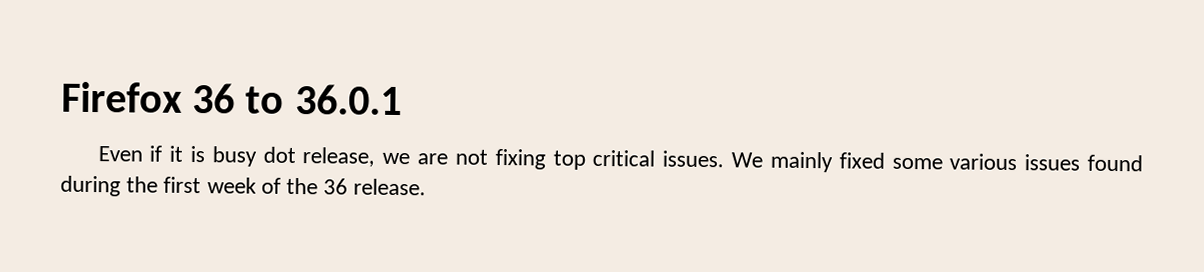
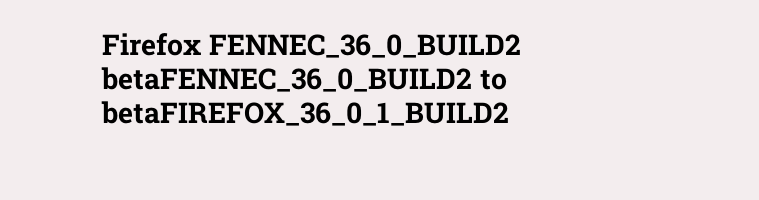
[192,82,402,116] [97,145,1143,173] [60,175,427,197] 36 to 36.0.1 // Even if it is busy dot release, we are not fixing top critical issues. We mainly fixed some various issues found during the first week of the 36 release. -> [208,34,521,58] [101,67,507,92] [101,101,509,126] FENNEC_36_0_BUILD2 betaFENNEC_36_0_BUILD2 to betaFIREFOX_36_0_1_BUILD2

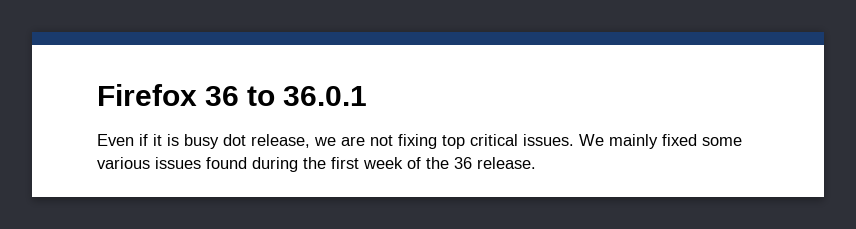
[208,34,521,58] [101,67,507,92] [101,101,509,126] FENNEC_36_0_BUILD2 betaFENNEC_36_0_BUILD2 to betaFIREFOX_36_0_1_BUILD2 -> [205,86,368,106] [97,134,742,149] [97,157,536,172] 36 to 36.0.1 // Even if it is busy dot release, we are not fixing top critical issues. We mainly fixed some various issues found during the first week of the 36 release.

